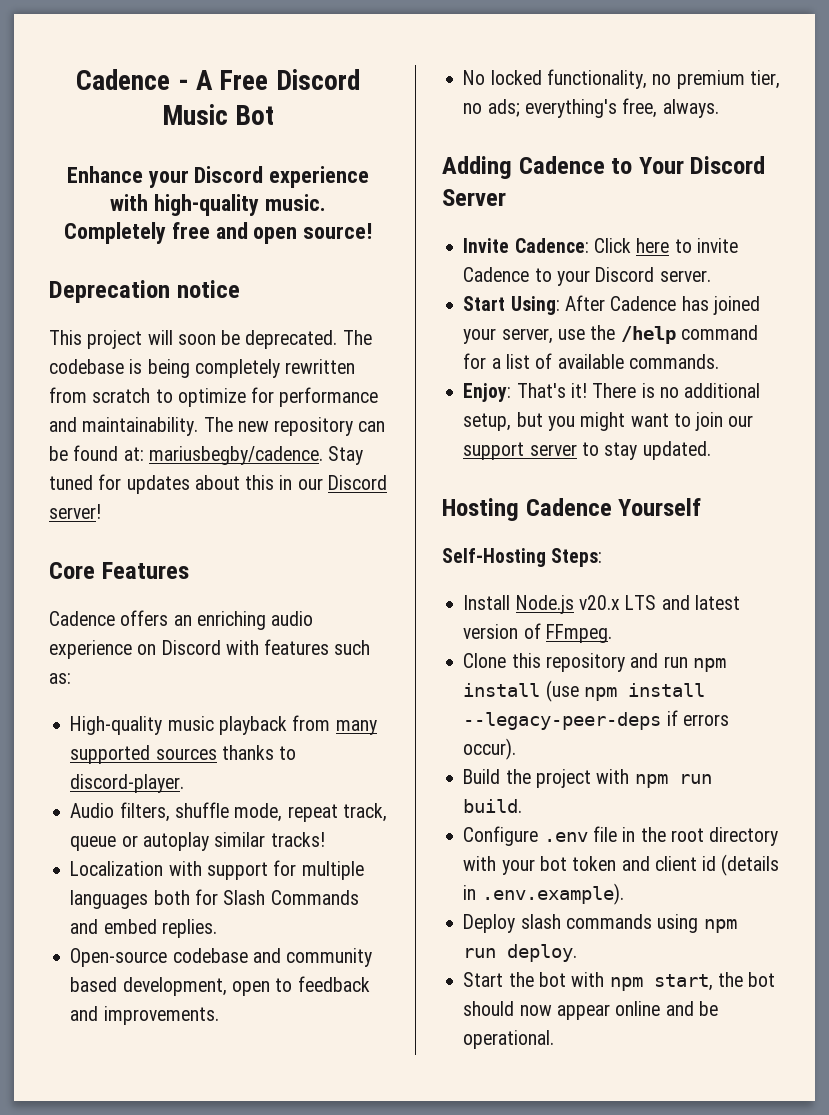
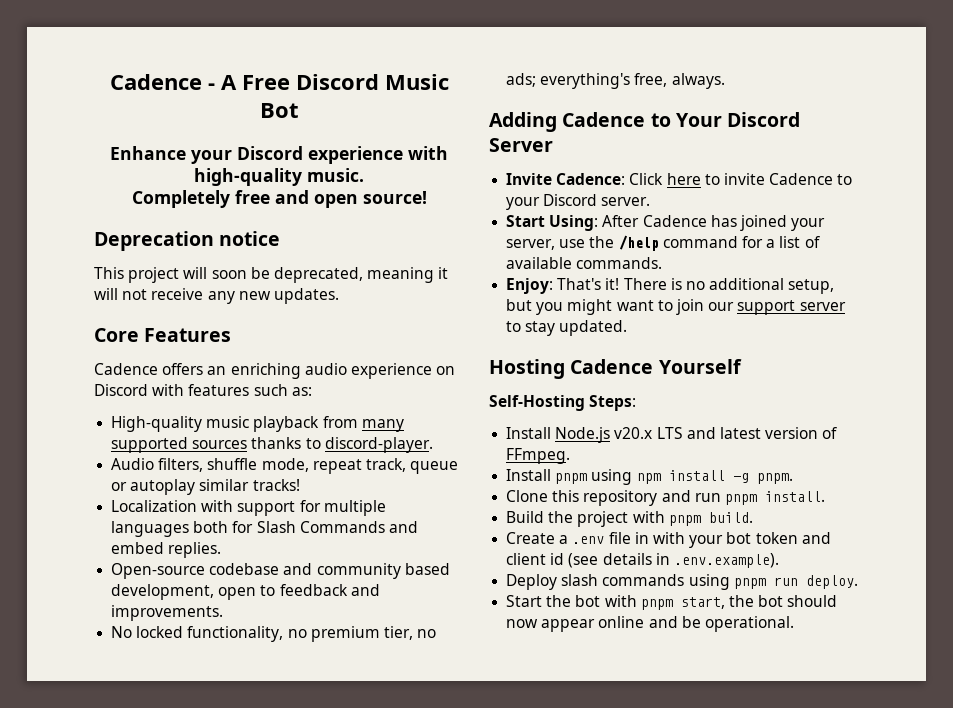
[245,330,372,349] [49,359,356,378] [49,387,379,407] [49,417,386,436] [49,445,364,465] [49,474,387,494] [49,504,101,519] deprecated. The codebase is being completely rewritten from scratch to optimize for performance and maintainability. The new repository can be found at: mariusbegby/cadence. Stay tuned for updates about this in our Discord server! -> [273,267,449,283] [94,288,339,304] deprecated, meaning it will not receive any new updates.
(612, 633) none -> [506,469,793,485] // Install pnpm using npm install -g pnpm.
[692,658,726,672] [463,680,705,702] [463,710,729,730] [463,738,517,760] npm install (use npm install --legacy-peer-deps if errors occur). -> [724,491,825,505] pnpm install.
[634,774,712,788] npm run -> [668,515,701,526] pnpm
[463,826,539,846] Configure -> [506,532,569,544] Create a
[640,827,779,846] the root directory -> (649, 538) none
[721,854,780,876] (details -> [568,553,652,568] (see details
[703,919,737,933] npm -> [733,578,766,589] pnpm
[609,977,643,991] npm -> [640,599,673,610] pnpm

